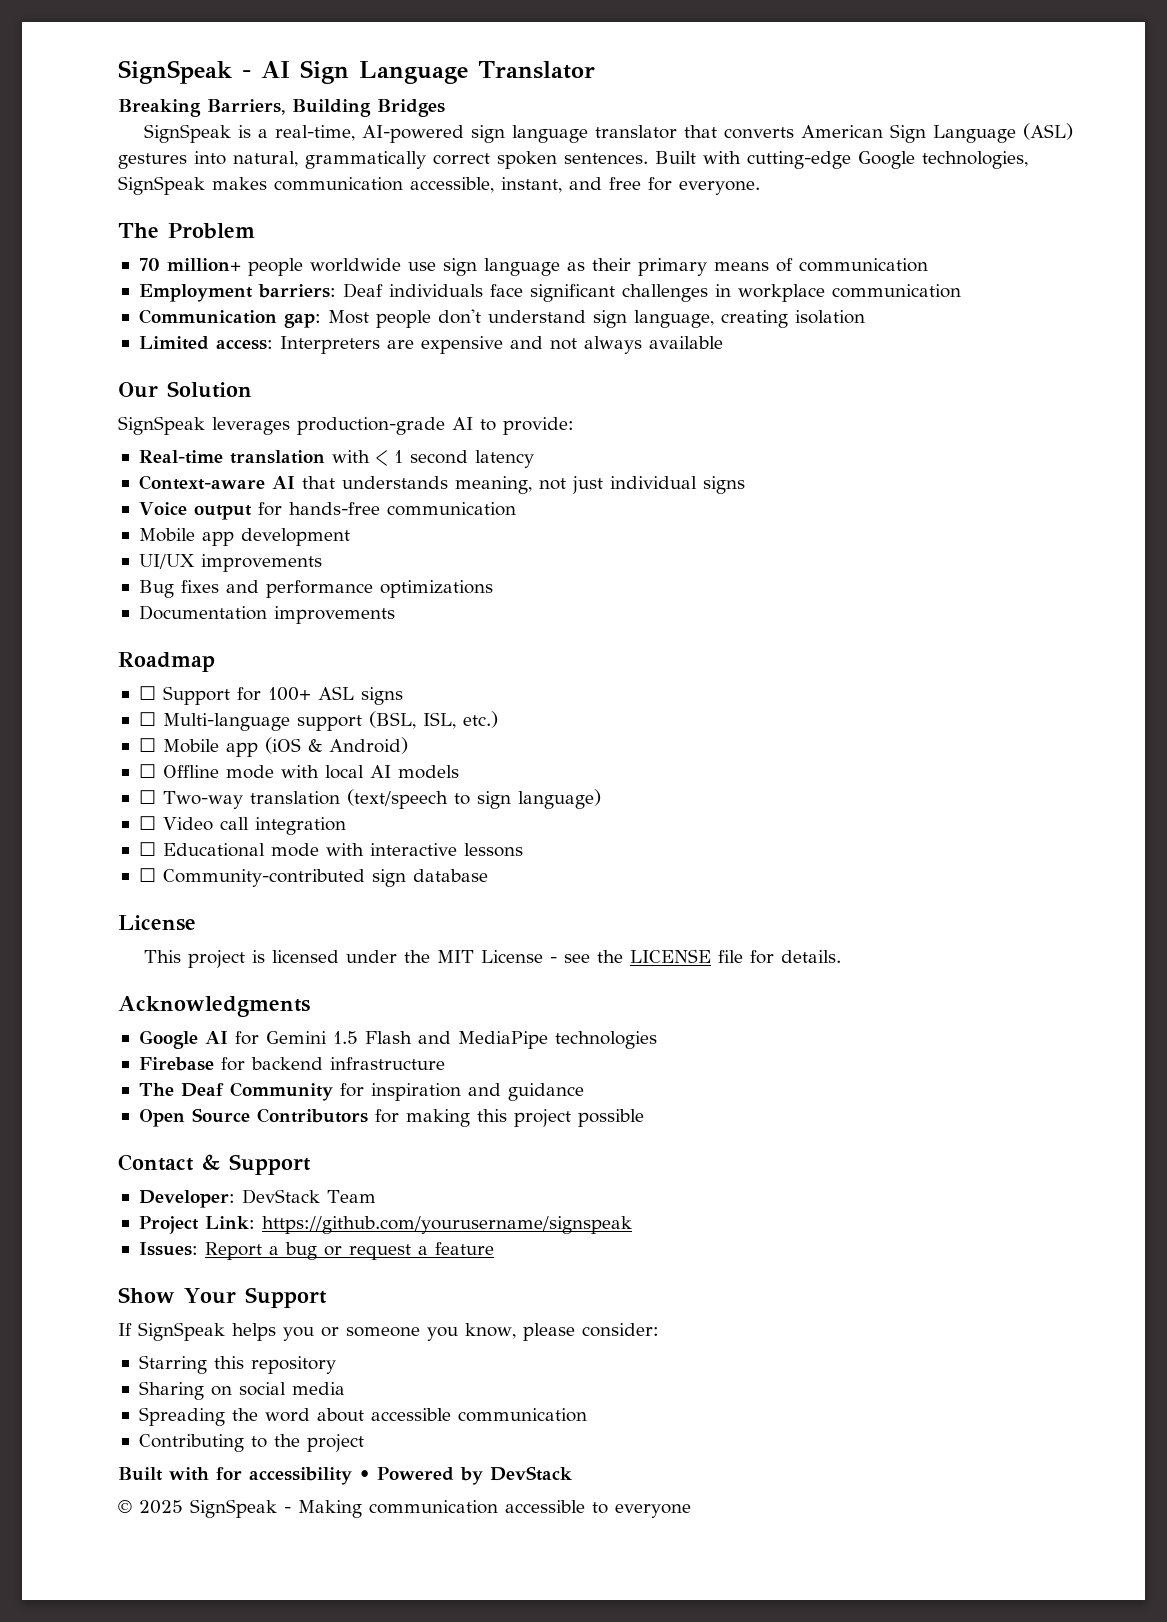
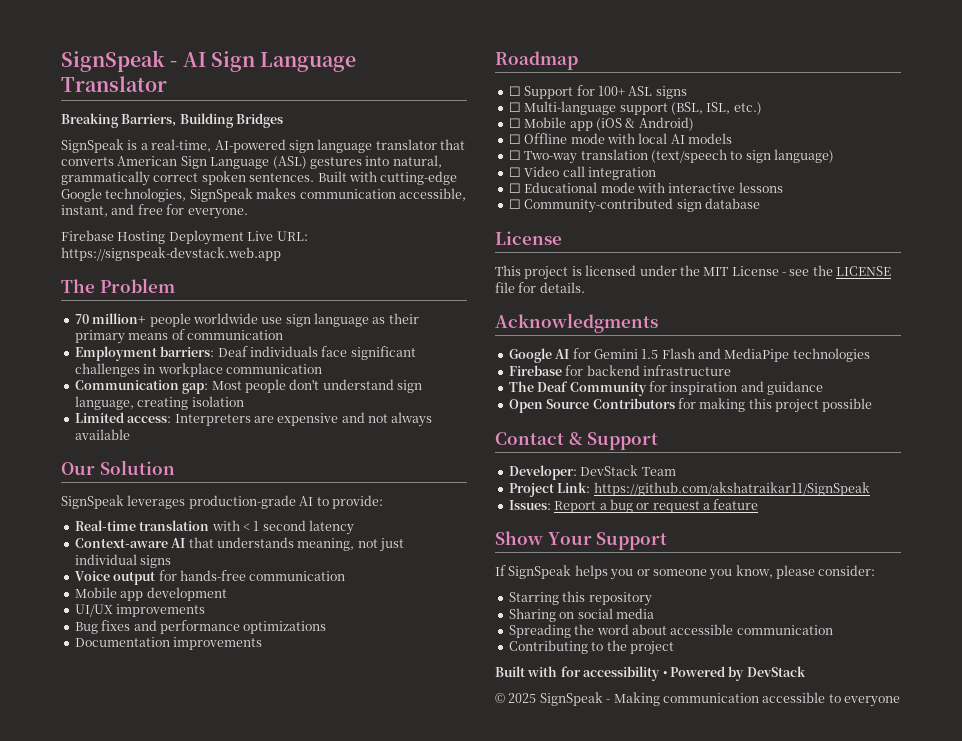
(760, 188) none -> [61,230,308,245] [61,247,281,261] // Firebase Hosting Deployment Live URL: https://signspeak-devstack.web.app
[261,1216,632,1234] https://github.com/yourusername/signspeak -> [593,482,870,496] https://github.com/akshatraikar11/SignSpeak

